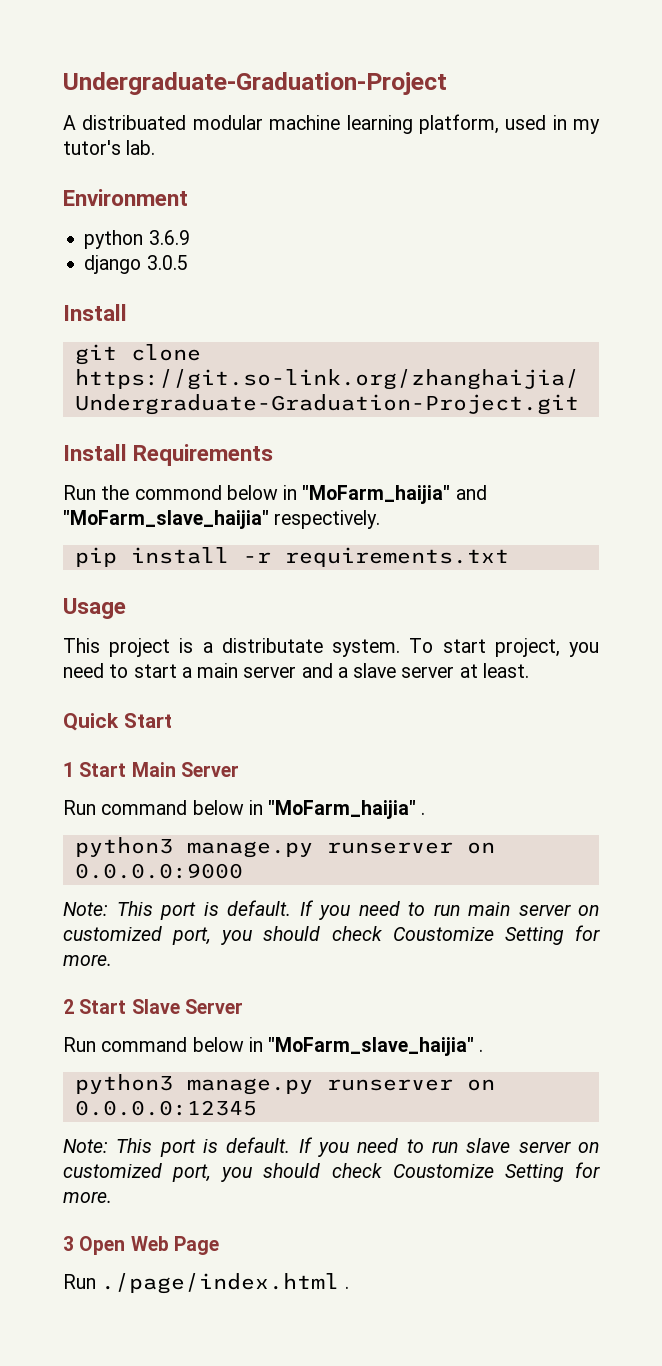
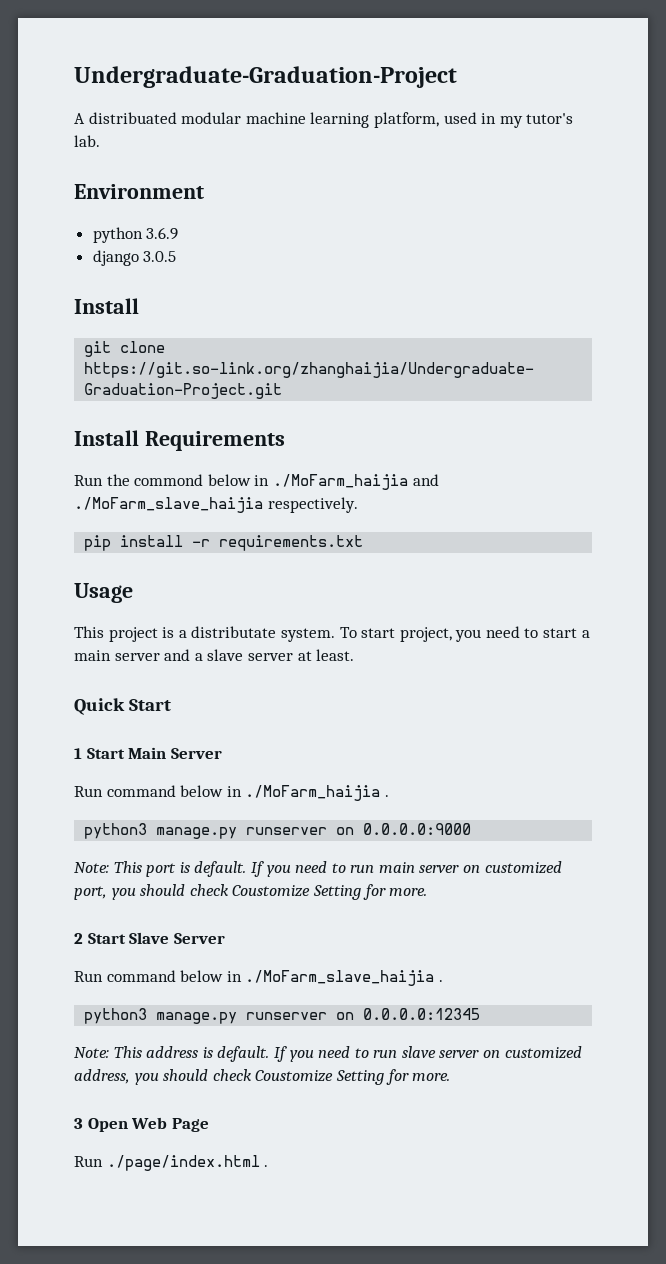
[302,485,487,504] [63,510,269,529] "MoFarm_haijia" and "MoFarm_slave_haijia" -> [272,474,439,490] [74,497,263,513] ./MoFarm_haijia and ./MoFarm_slave_haijia
[268,800,417,819] "MoFarm_haijia" -> [245,785,381,801] ./MoFarm_haijia
[268,1037,475,1056] "MoFarm_slave_haijia" -> [245,970,435,986] ./MoFarm_slave_haijia
[159,1139,196,1157] port -> [146,1046,199,1058] address
[172,1164,212,1182] port, -> [74,1069,130,1084] address,

